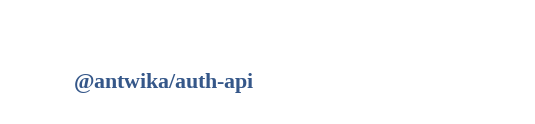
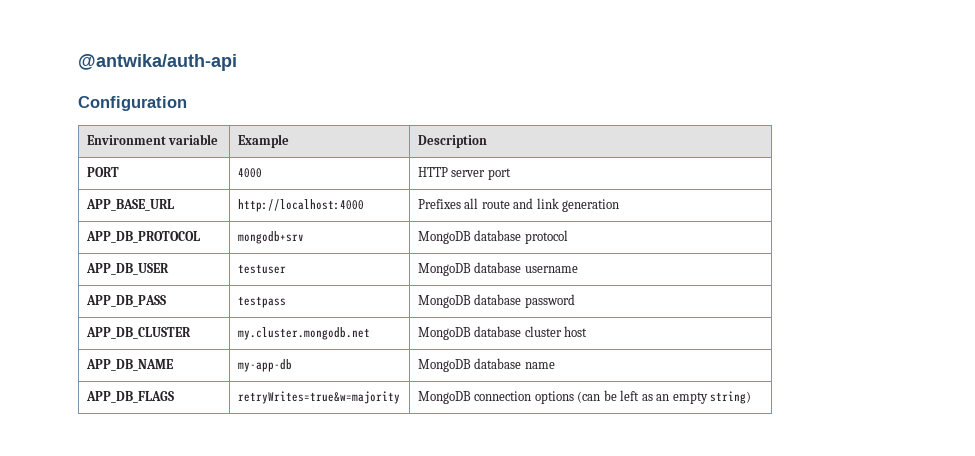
(253, 83) none -> [78,96,187,111] [86,134,219,145] [237,134,289,148] [417,135,487,148] [86,167,119,177] [237,168,262,178] [417,167,511,180] [85,199,174,211] [237,199,364,212] [417,198,620,212] [85,231,200,243] [237,231,304,244] [417,230,568,244] [85,263,169,275] [237,264,286,274] [417,262,578,276] [85,295,166,307] [237,296,286,308] [417,294,575,308] [85,327,191,339] [237,327,370,340] [417,326,588,340] [85,359,173,371] [237,359,292,372] [417,358,555,372] [85,391,174,403] [237,391,400,404] [417,390,752,404] // Configuration // Environment variable | Example | Description // PORT | 4000 | HTTP server port // APP_BASE_URL | http://localhost:4000 | Prefixes all route and link generation // APP_DB_PROTOCOL | mongodb+srv | MongoDB database protocol // APP_DB_USER | testuser | MongoDB database username // APP_DB_PASS | testpass | MongoDB database password // APP_DB_CLUSTER | my.cluster.mongodb.net | MongoDB database cluster host // APP_DB_NAME | my-app-db | MongoDB database name // APP_DB_FLAGS | retryWrites=true&w=majority | MongoDB connection options (can be left as an empty string)

